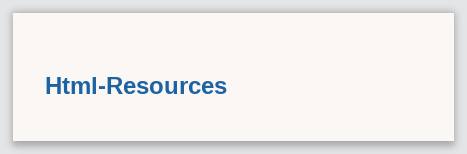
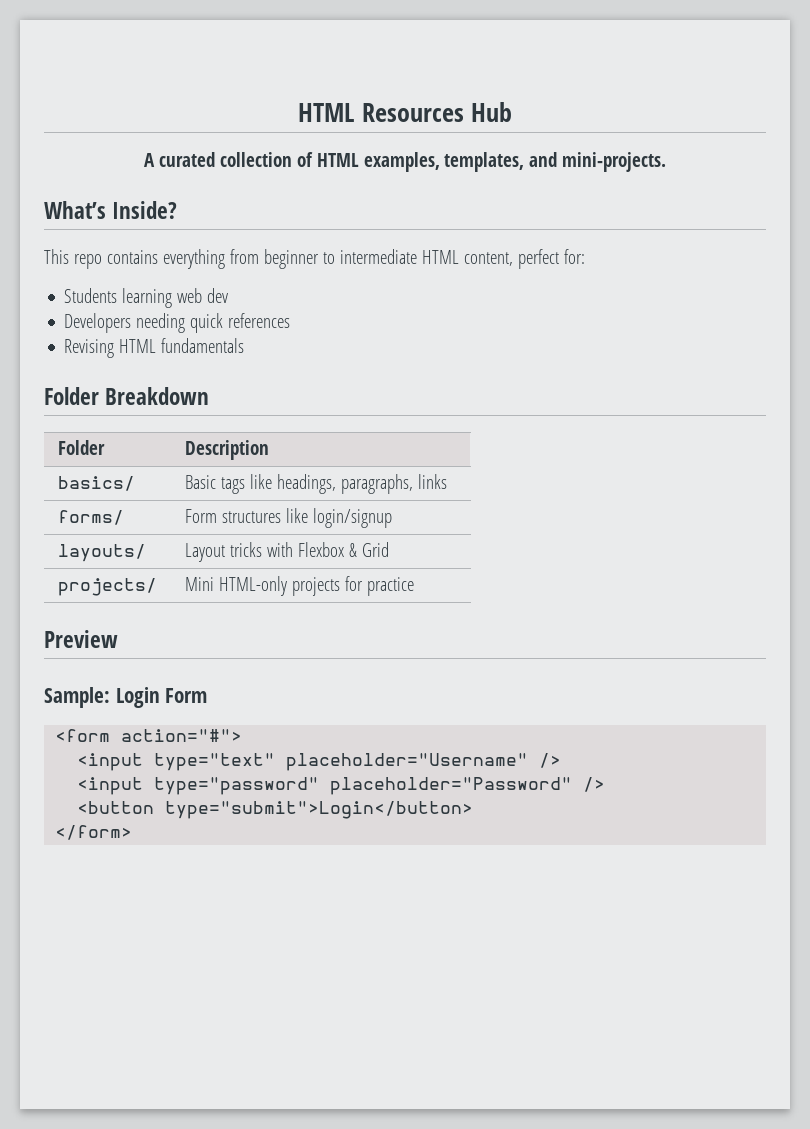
[45,77,227,94] Html-Resources -> [298,102,512,122] [143,152,667,172] [44,201,178,219] [44,249,585,269] [64,288,229,308] [64,313,291,333] [64,338,245,358] [44,387,210,405] [57,440,105,455] [184,440,269,460] [57,476,135,491] [184,474,447,494] [57,510,124,525] [184,508,392,528] [57,544,146,562] [184,542,389,562] [57,578,157,596] [184,576,414,596] [44,630,118,648] [44,687,208,708] [55,729,243,742] [77,753,562,771] [77,777,606,795] [77,801,474,819] [55,825,133,840] HTML Resources Hub // A curated collection of HTML examples, templates, and mini-projects. // What’s Inside? // This repo contains everything from beginner to intermediate HTML content, perfect for: // Students learning web dev // Developers needing quick references // Revising HTML fundamentals // Folder Breakdown // Folder | Description // basics/ | Basic tags like headings, paragraphs, links // forms/ | Form structures like login/signup // layouts/ | Layout tricks with Flexbox & Grid // projects/ | Mini HTML-only projects for practice // Preview // Sample: Login Form // <form action="#"> // <input type="text" placeholder="Username" /> // <input type="password" placeholder="Password" /> // <button type="submit">Login</button> // </form>

